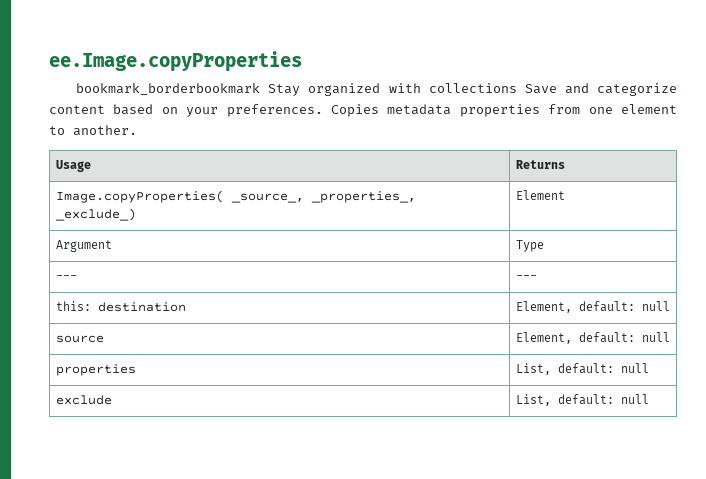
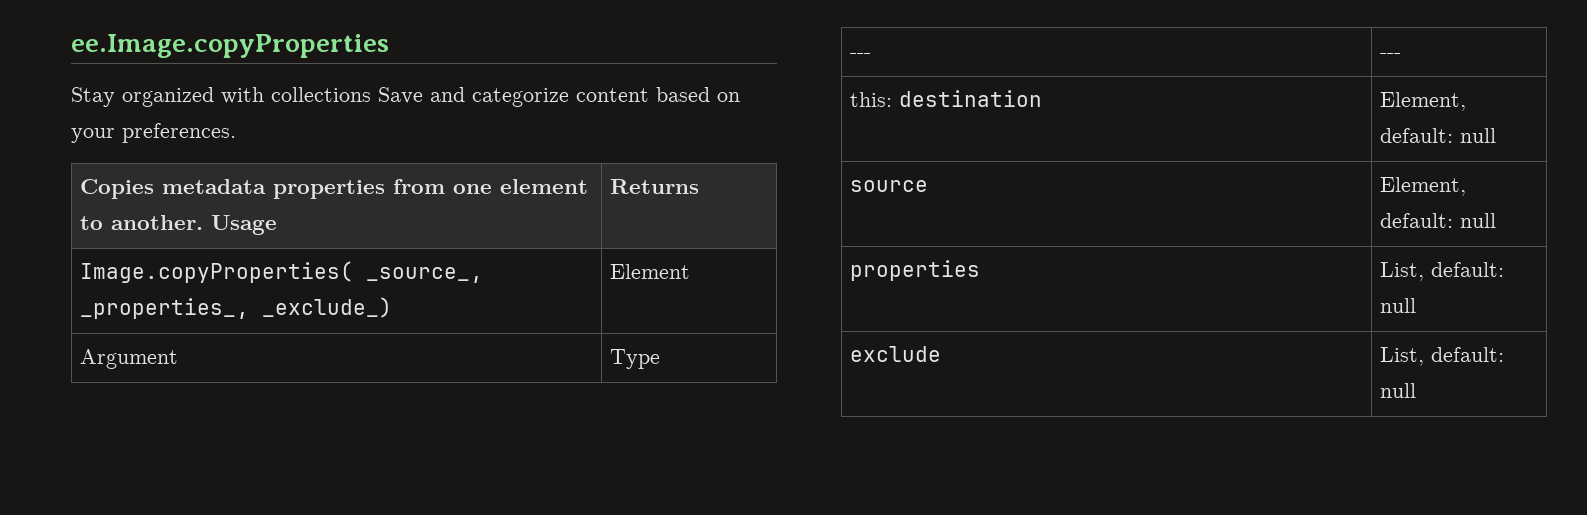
[76,83,261,95] bookmark_borderbookmark -> (389, 46) none
(323, 110) none -> (236, 133) //
(137, 130) // -> (204, 222) none

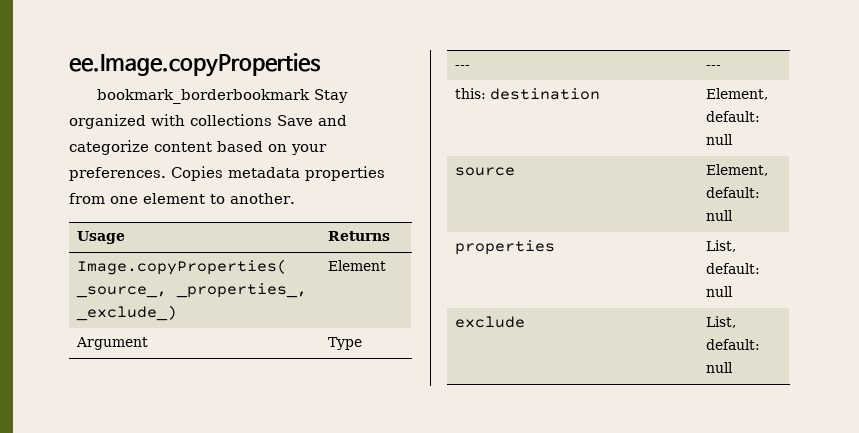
(389, 46) none -> [97,89,311,104] bookmark_borderbookmark
(236, 133) // -> (166, 174) none
(204, 222) none -> (295, 198) //

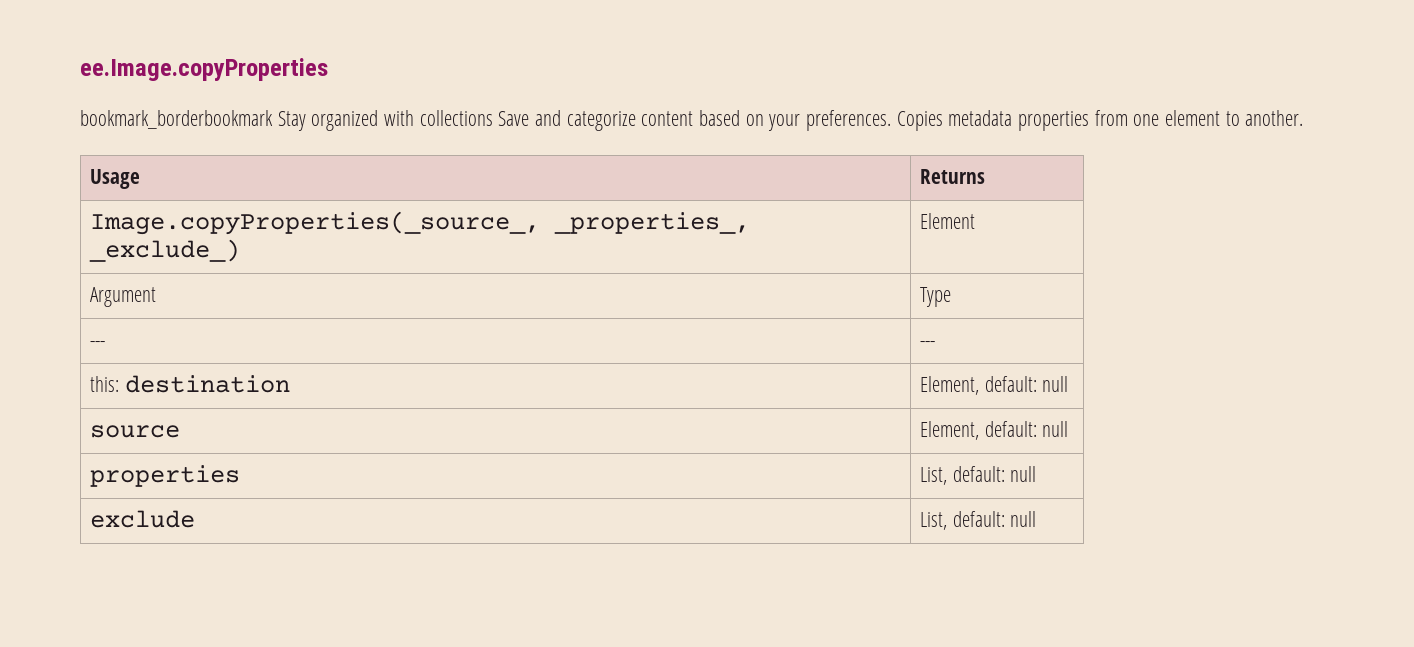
[77,259,288,275] [76,286,168,298] Image.copyProperties( _source_, -> [90,211,541,235] Image.copyProperties(_source_,

